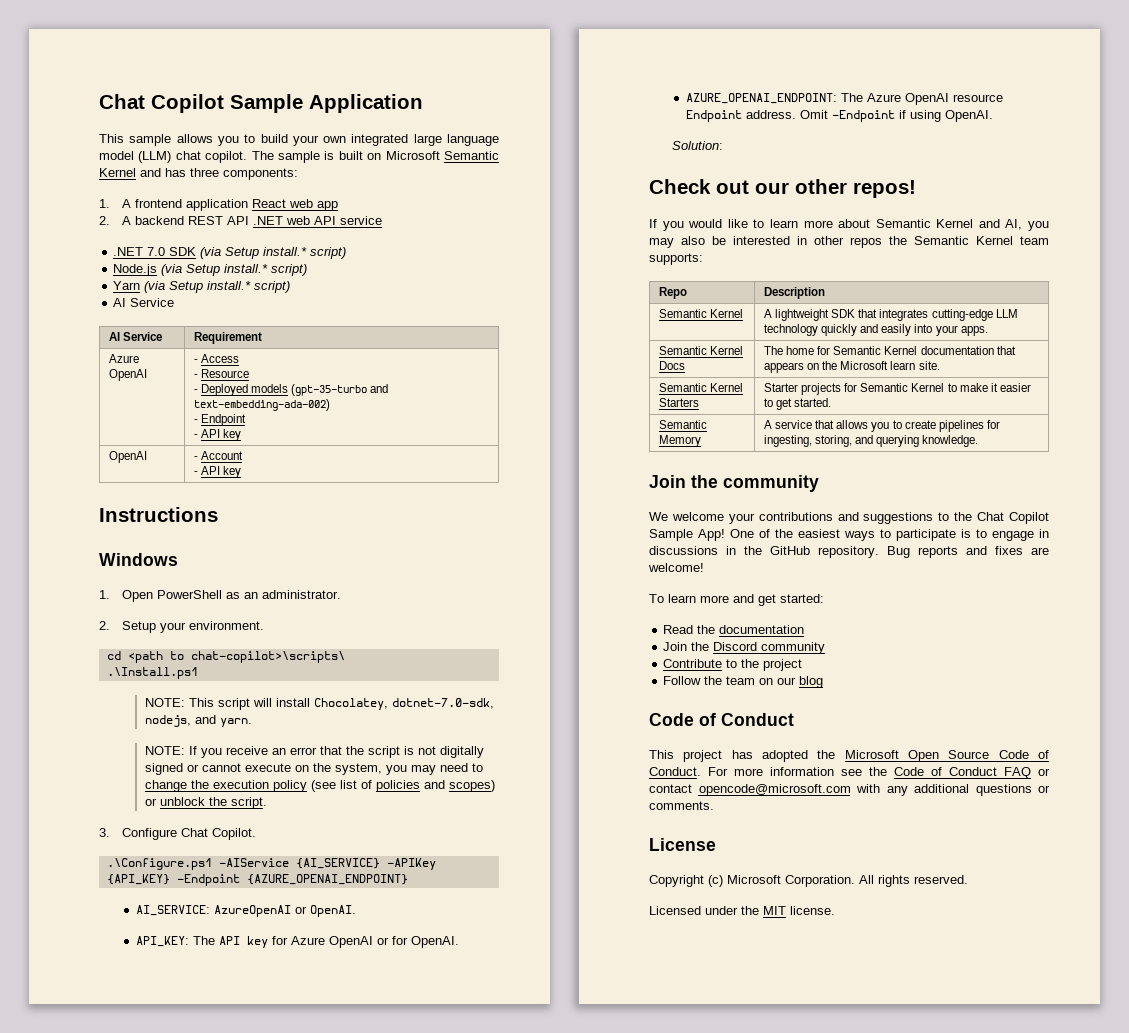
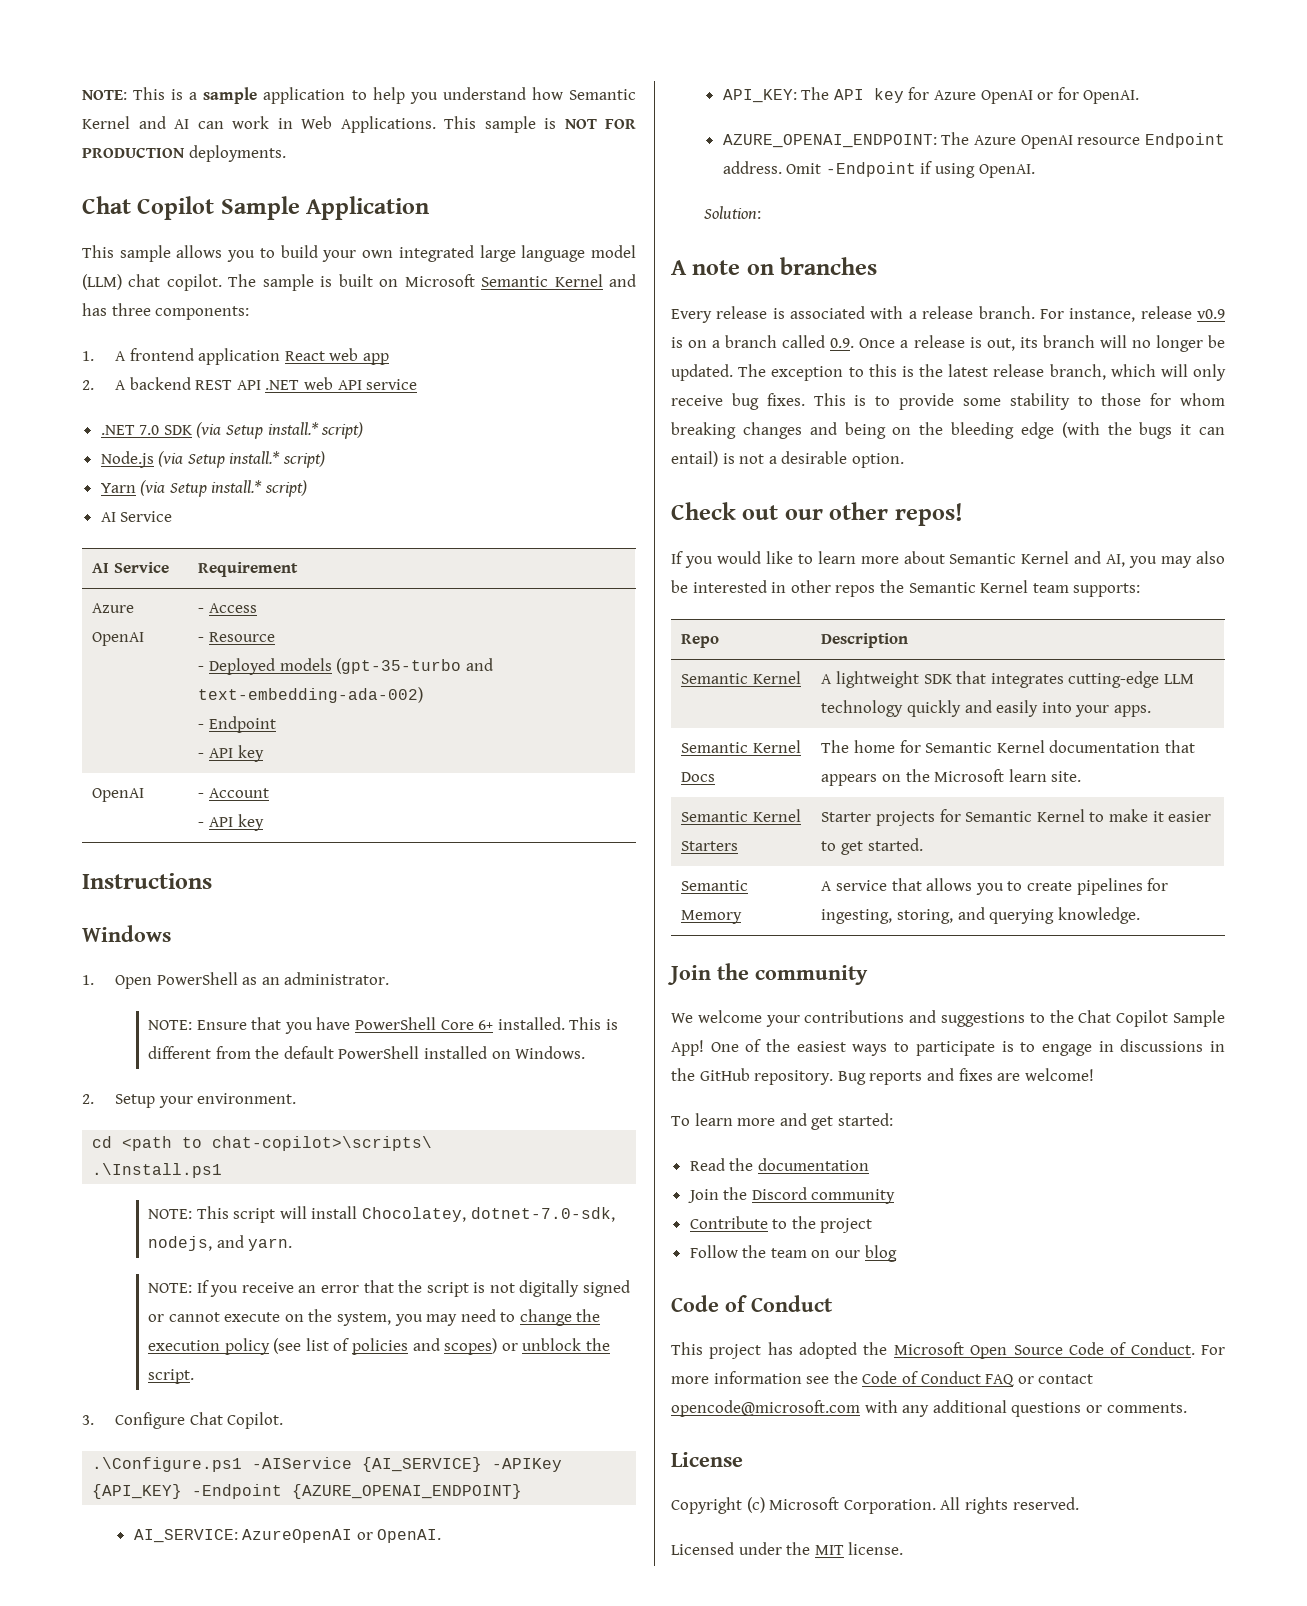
(99, 101) none -> [82,87,636,104] [82,116,636,133] [82,145,286,162] NOTE: This is a sample application to help you understand how Semantic Kernel and AI can work in Web Applications. This sample is NOT FOR PRODUCTION deployments. //
(341, 594) none -> [147,1017,618,1034] [147,1046,586,1059] // NOTE: Ensure that you have PowerShell Core 6+ installed. This is different from the default PowerShell installed on Windows.
(723, 145) none -> [671,257,878,275] [671,306,1225,323] [671,335,1225,352] [671,364,1226,381] [671,393,1225,410] [671,422,1225,439] [671,451,904,468] // A note on branches // Every release is associated with a release branch. For instance, release v0.9 is on a branch called 0.9. Once a release is out, its branch will no longer be updated. The exception to this is the latest release branch, which will only receive bug fixes. This is to provide some stability to those for whom breaking changes and being on the bleeding edge (with the bugs it can entail) is not a desirable option.

